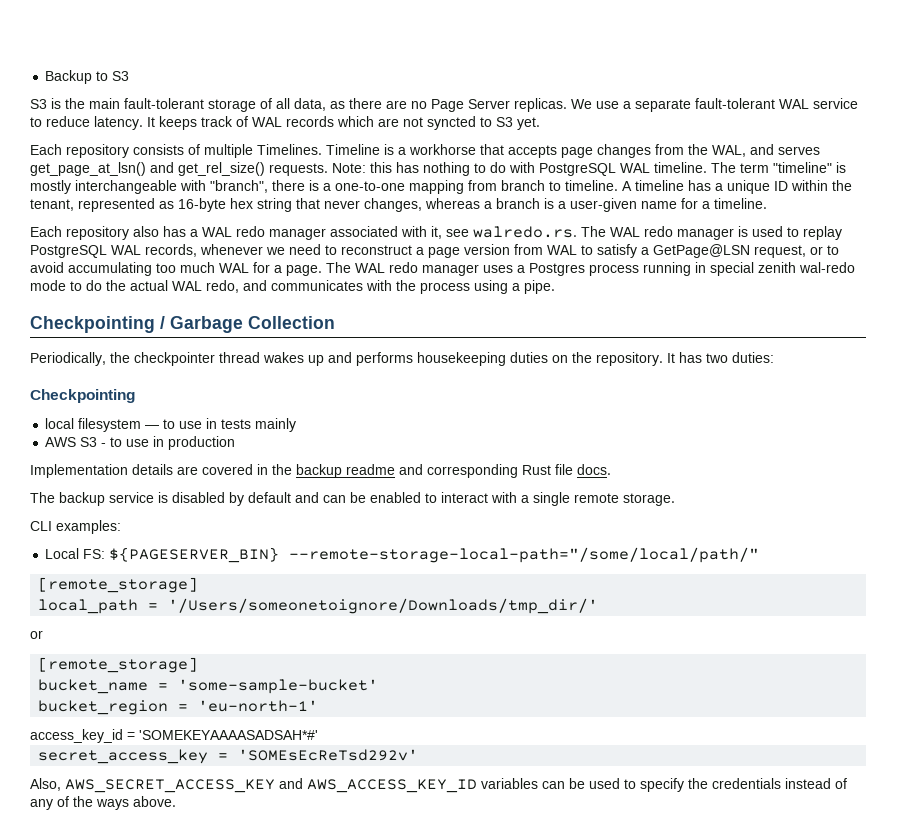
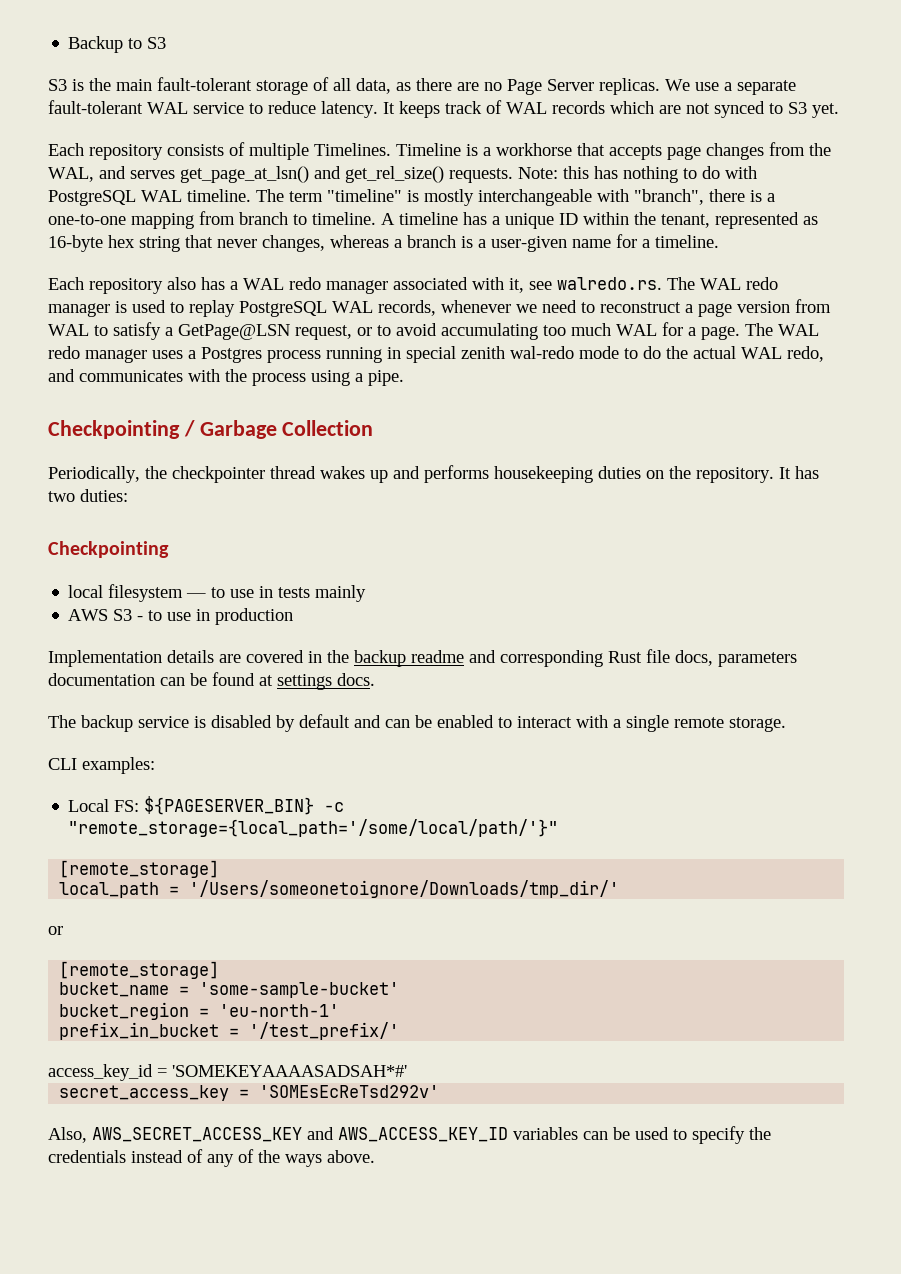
[427,116,476,130] syncted -> [714,101,765,118] synced
(573, 469) none -> [675,650,797,667] [48,672,332,690] docs, parameters documentation can be found at settings
[289,547,760,563] --remote-storage-local-path="/some/local/path/" -> [324,802,345,812] [68,819,559,837] -c "remote_storage={local_path='/some/local/path/'}"
(319, 706) none -> [59,1022,400,1040] // prefix_in_bucket = '/test_prefix/'

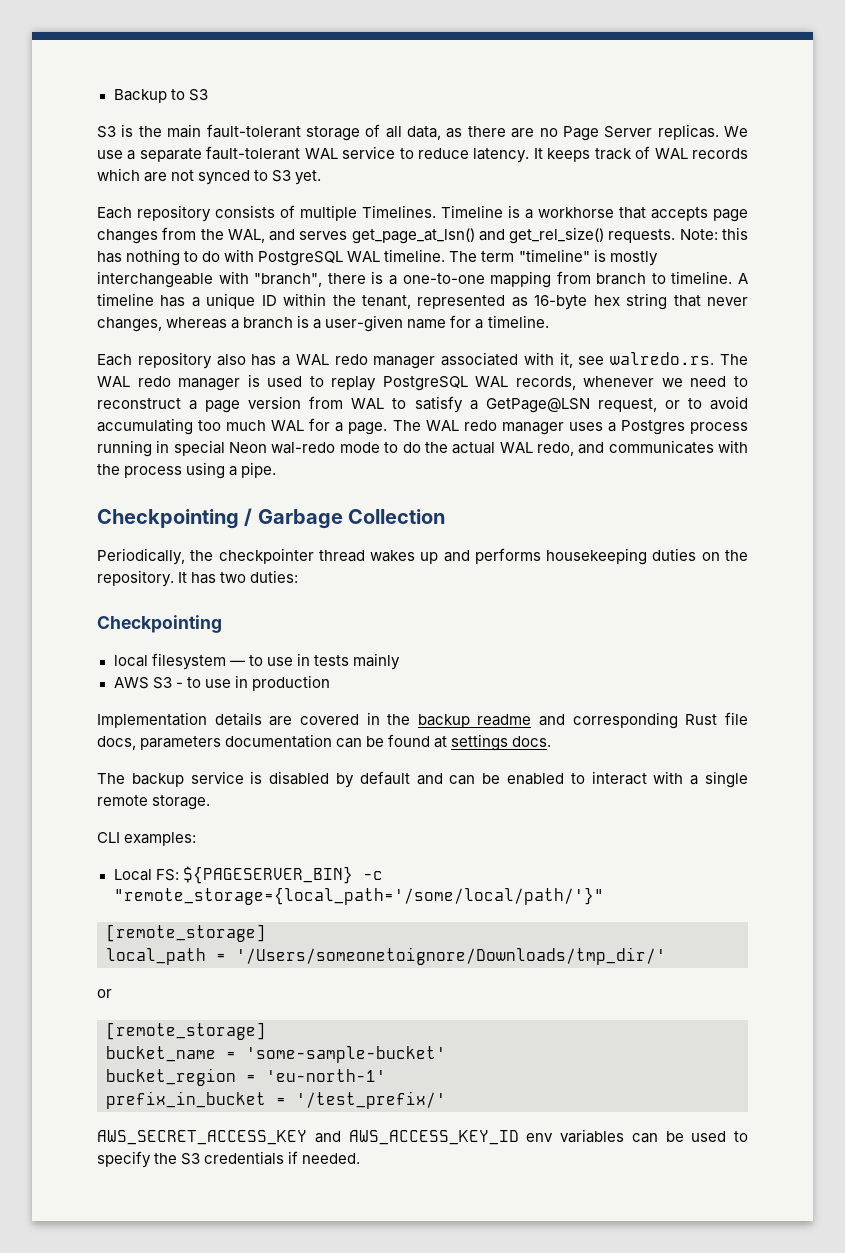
[461,346,505,359] zenith -> [229,442,268,453] Neon
[48,1064,407,1081] [59,1085,440,1101] [48,1127,87,1143] access_key_id = 'SOMEKEYAAAASADSAH*#' // secret_access_key = 'SOMEsEcReTsd292v' // Also, -> (446, 1100) none
(508, 1134) none -> [526,1133,554,1142] env
[48,1149,375,1167] credentials instead of any of the ways above. -> [181,1151,361,1165] S3 credentials if needed.

